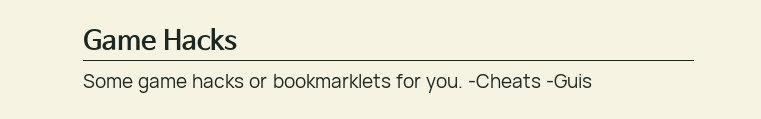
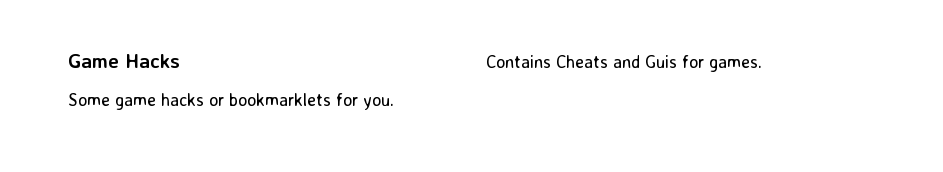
[467,74,593,88] -Cheats -Guis -> [486,55,762,72] Contains Cheats and Guis for games.

